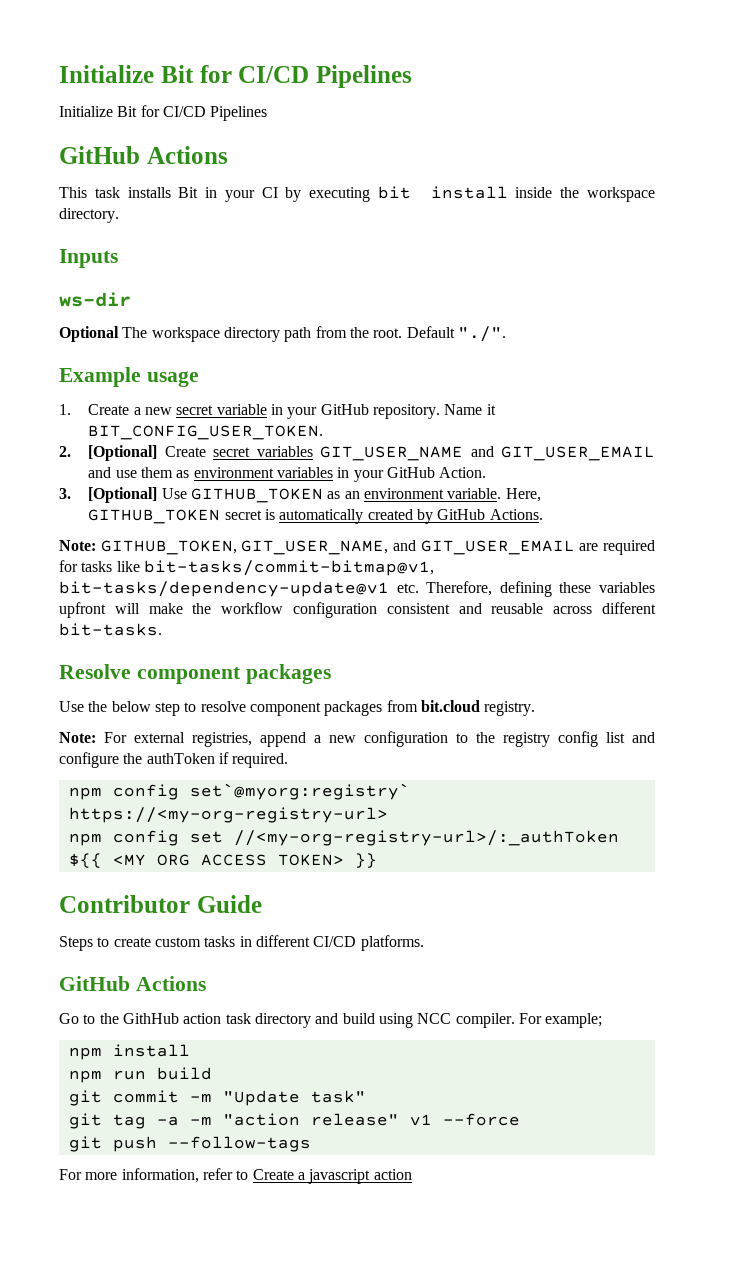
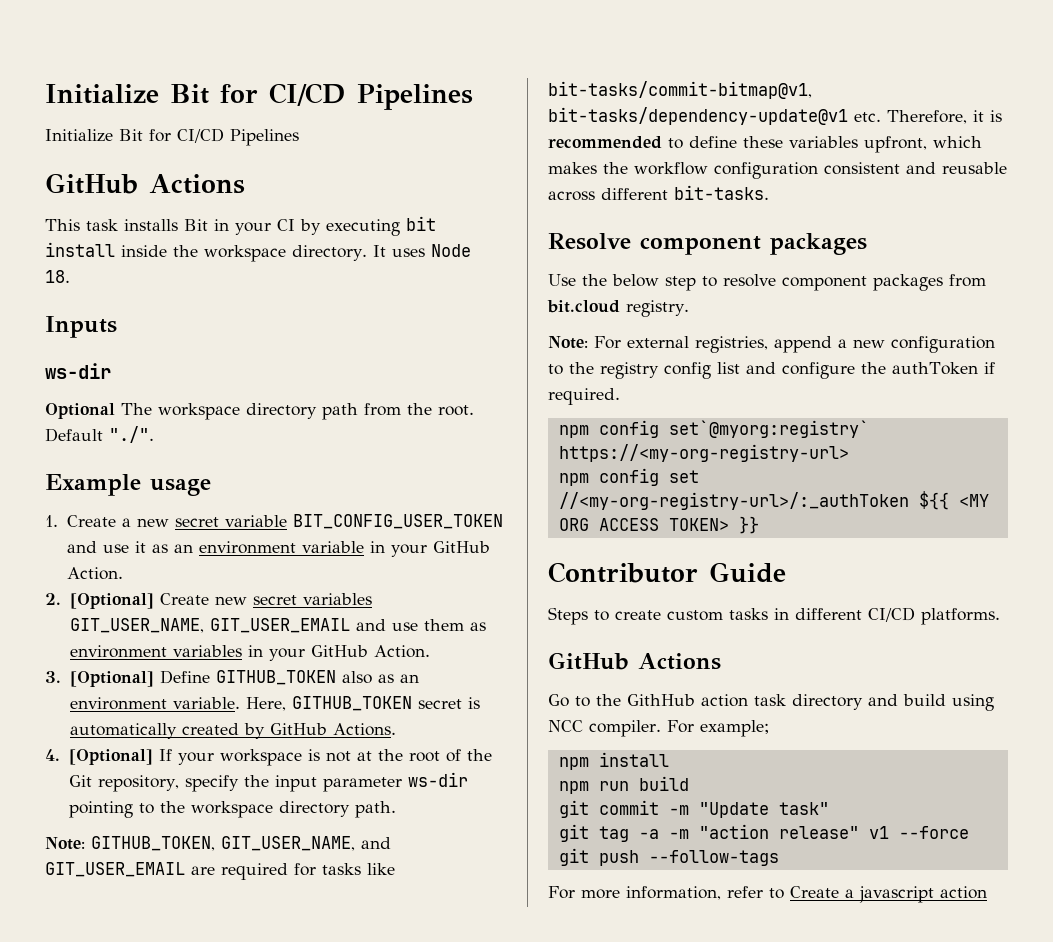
(119, 215) none -> [372,244,471,257] [45,270,70,283] It uses Node 18.
[270,404,496,419] [88,425,324,440] in your GitHub repository. Name it BIT_CONFIG_USER_TOKEN. -> [292,514,503,529] [66,541,490,557] [66,567,123,580] BIT_CONFIG_USER_TOKEN and use it as an environment variable in your GitHub Action.
(206, 451) none -> [214,596,247,605] new
[320,446,494,461] GIT_USER_NAME and -> [69,618,204,633] GIT_USER_NAME,
[161,488,323,503] Use GITHUB_TOKEN -> [159,670,372,685] Define GITHUB_TOKEN also
(543, 514) none -> [45,749,492,766] [68,772,468,792] [68,801,396,818] // 4. [Optional] If your workspace is not at the root of the Git repository, specify the input parameter ws-dir pointing to the workspace directory path.
[499,581,656,597] [59,602,183,618] defining these variables upfront will make -> [973,110,1002,122] [548,136,982,153] [548,162,597,174] it is recommended to define these variables upfront, which makes

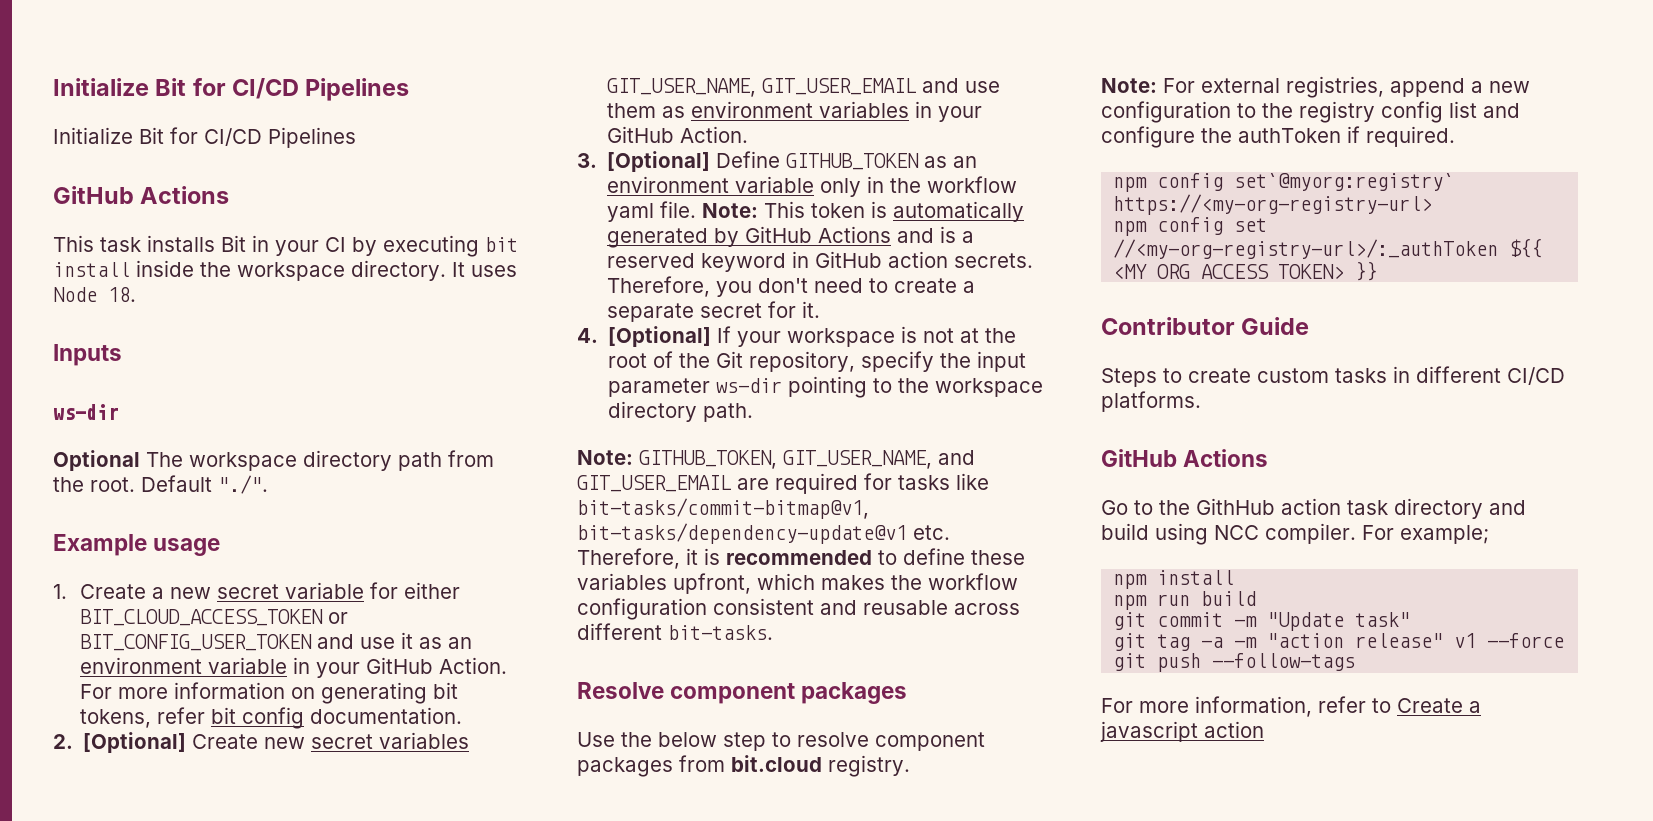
(287, 521) none -> [370,582,461,599] [80,609,349,626] for either BIT_CLOUD_ACCESS_TOKEN or
(123, 573) none -> [80,682,459,704] [80,707,463,729] For more information on generating bit tokens, refer bit config documentation.
[341,671,419,684] [69,696,462,711] also as an environment variable. Here, GITHUB_TOKEN secret -> [924,156,978,168] [607,176,1018,197] [607,201,866,222] as an environment variable only in the workflow yaml file. Note: This token
[181,723,239,735] created -> [607,228,709,248] generated
[332,723,396,736] Actions. -> [818,226,975,243] [607,251,1034,272] [607,276,976,297] [607,301,821,322] Actions and is a reserved keyword in GitHub action secrets. Therefore, you don't need to create a separate secret for it.

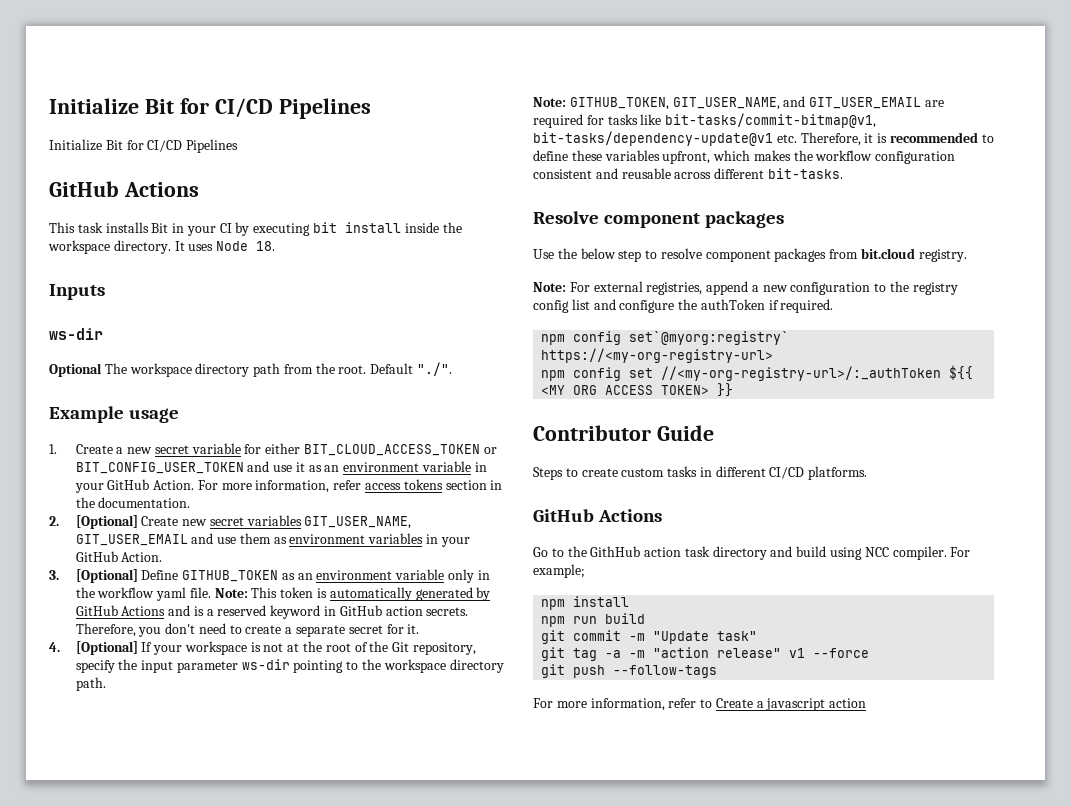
[174,682,459,704] [80,707,305,729] information on generating bit tokens, refer bit config -> [255,479,503,493] [75,497,95,508] information, refer access tokens section in the

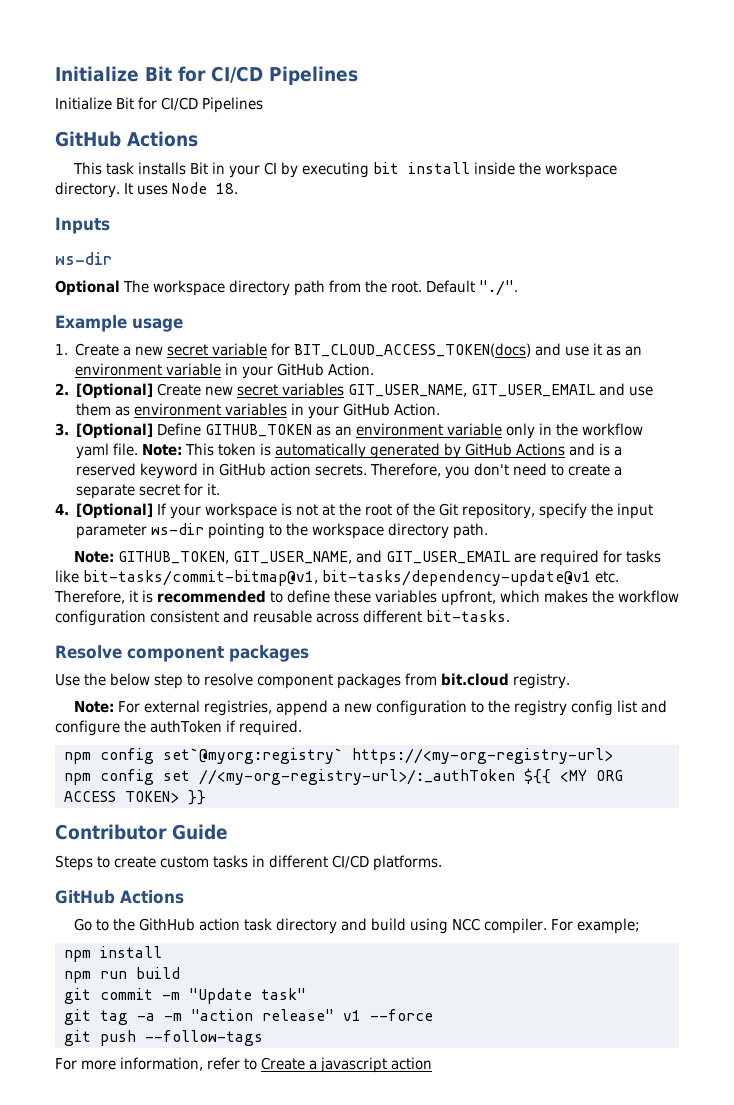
[265,443,497,456] [75,462,244,474] either BIT_CLOUD_ACCESS_TOKEN or BIT_CONFIG_USER_TOKEN -> [294,343,532,357] BIT_CLOUD_ACCESS_TOKEN(docs)
[197,479,503,493] [75,497,191,508] For more information, refer access tokens section in the documentation. -> (375, 369) none

